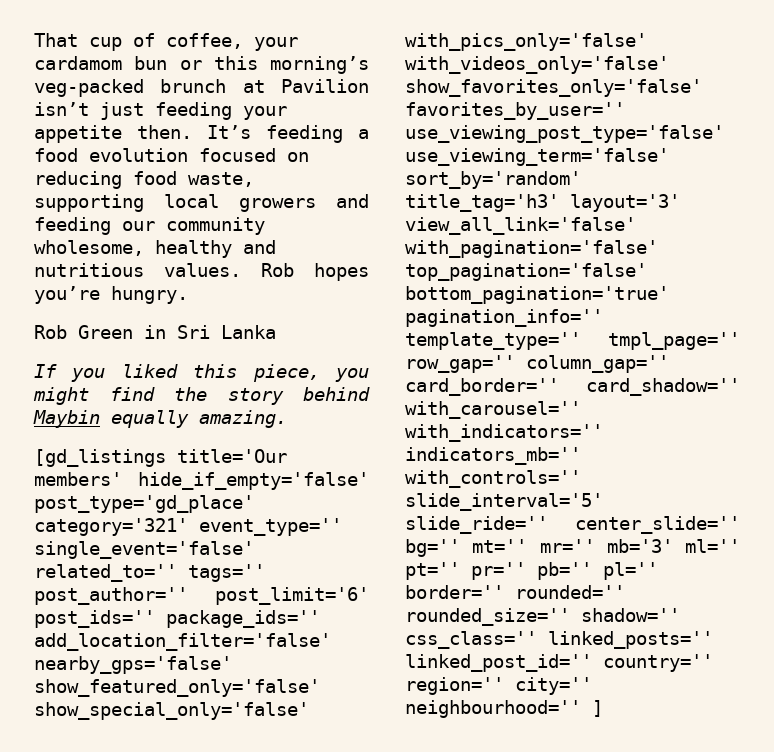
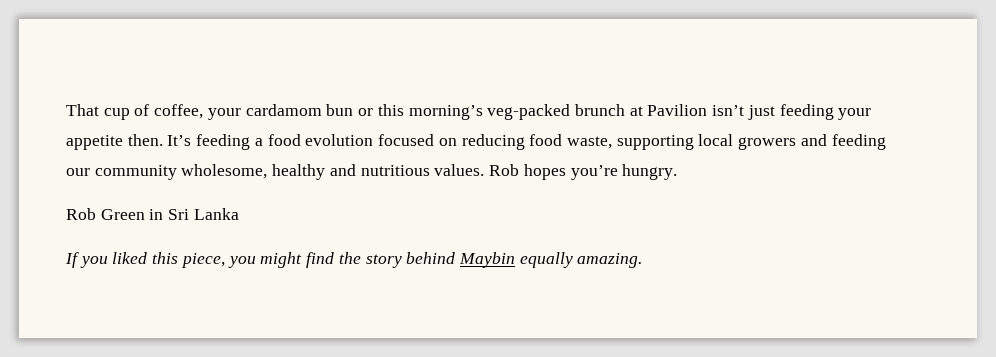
[34,449,287,467] [34,472,369,490] [34,495,254,513] [34,518,342,536] [34,541,254,559] [34,564,265,582] [34,587,369,605] [34,610,320,628] [34,633,331,651] [34,656,232,674] [34,679,320,697] [34,702,309,720] [405,33,647,51] [405,56,669,74] [405,79,702,97] [405,102,625,120] [405,125,724,143] [405,148,669,166] [405,171,581,189] [405,194,680,212] [405,217,636,235] [405,240,658,258] [405,263,647,281] [405,286,669,304] [405,309,603,327] [405,332,740,350] [405,355,669,373] [405,378,740,396] [405,401,581,419] [405,424,603,442] [405,447,581,465] [405,470,581,488] [405,493,603,511] [405,516,740,534] [405,539,740,557] [405,562,658,580] [405,585,625,599] [405,608,680,626] [405,631,713,649] [405,654,713,672] [405,677,592,695] [405,700,603,718] // [gd_listings title='Our members' hide_if_empty='false' post_type='gd_place' category='321' event_type='' single_event='false' related_to='' tags='' post_author='' post_limit='6' post_ids='' package_ids='' add_location_filter='false' nearby_gps='false' show_featured_only='false' show_special_only='false' with_pics_only='false' with_videos_only='false' show_favorites_only='false' favorites_by_user='' use_viewing_post_type='false' use_viewing_term='false' sort_by='random' title_tag='h3' layout='3' view_all_link='false' with_pagination='false' top_pagination='false' bottom_pagination='true' pagination_info='' template_type='' tmpl_page='' row_gap='' column_gap='' card_border='' card_shadow='' with_carousel='' with_indicators='' indicators_mb='' with_controls='' slide_interval='5' slide_ride='' center_slide='' bg='' mt='' mr='' mb='3' ml='' pt='' pr='' pb='' pl='' border='' rounded='' rounded_size='' shadow='' css_class='' linked_posts='' linked_post_id='' country='' region='' city='' neighbourhood='' ] -> (643, 260) none

